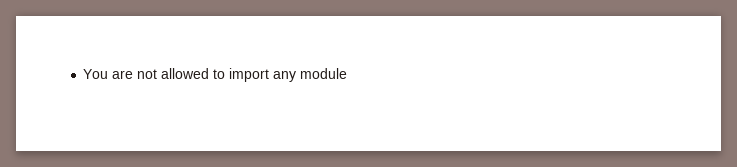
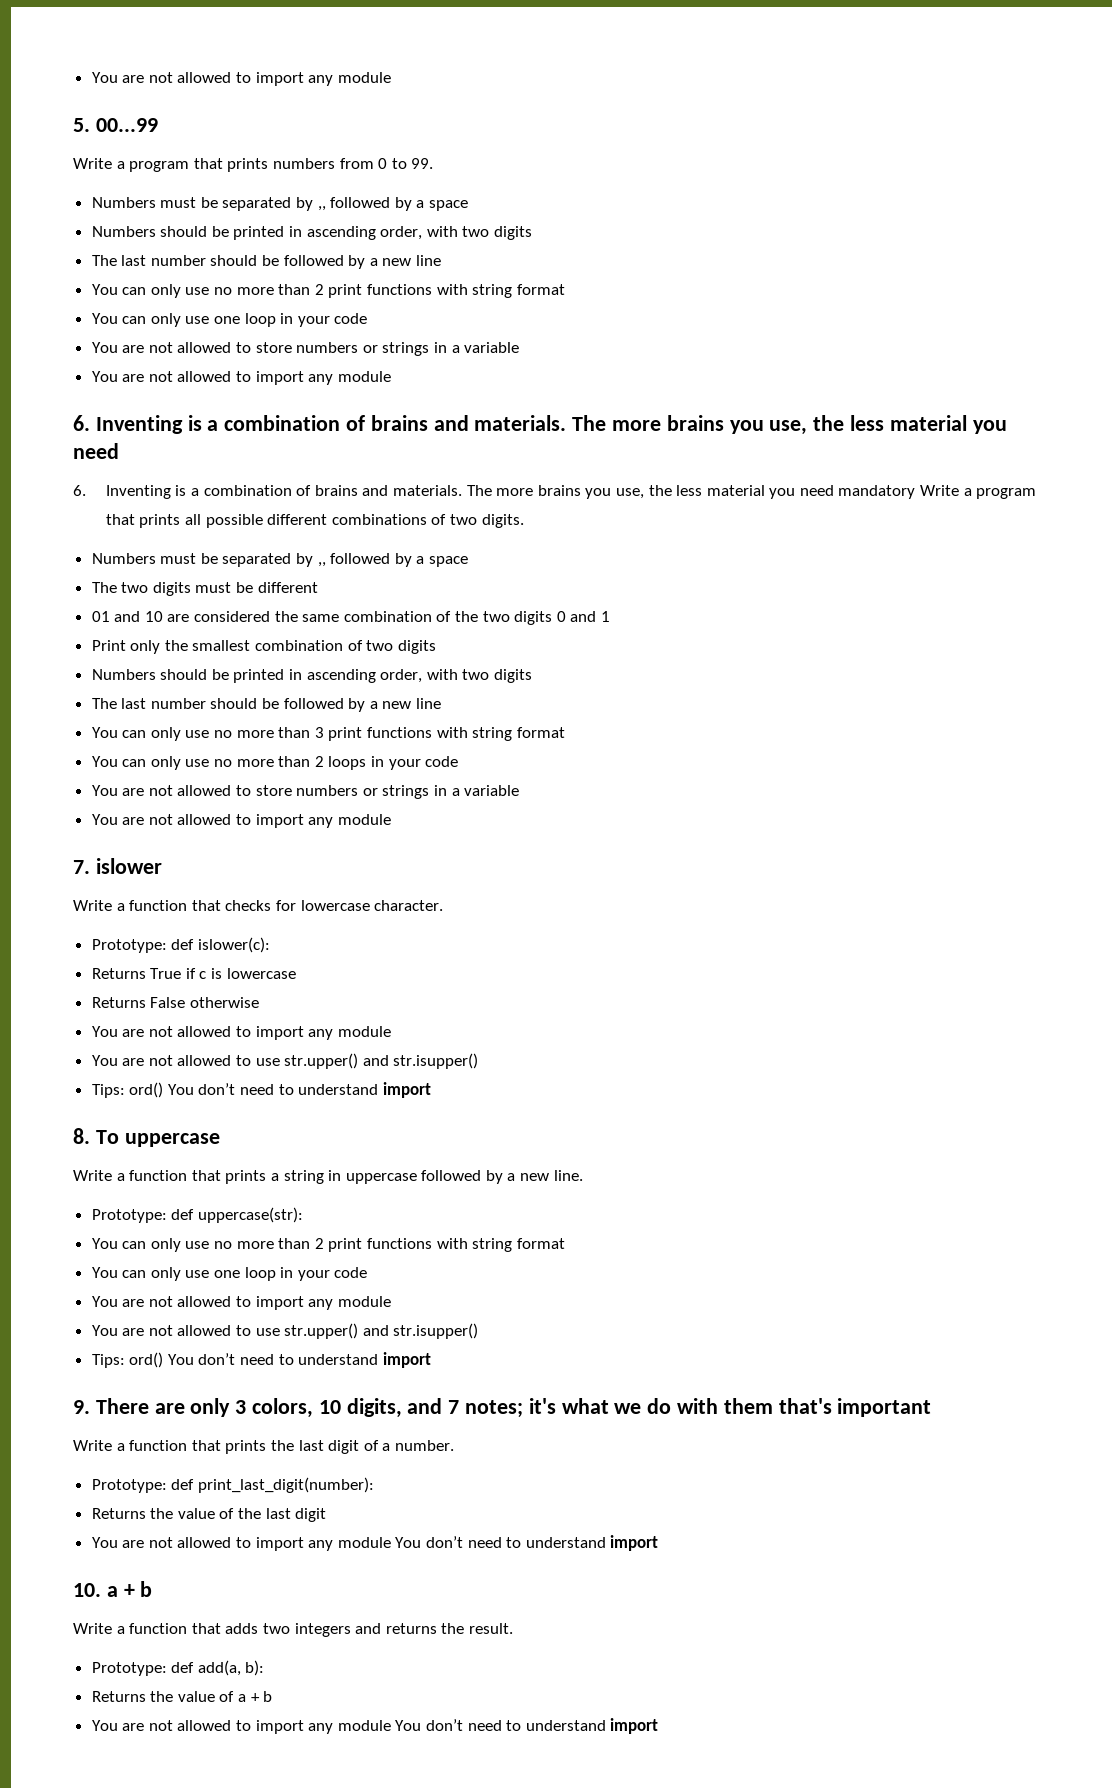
[83,68,348,82] You are not allowed to import any module -> [91,72,391,86] [73,118,158,132] [73,158,434,172] [91,197,469,211] [91,226,533,240] [91,255,442,269] [91,284,565,298] [91,313,368,327] [91,342,520,356] [91,371,391,385] [73,415,1007,435] [73,443,119,459] [73,485,1037,499] [105,514,524,528] [91,553,469,567] [91,582,318,596] [91,611,610,625] [91,640,436,654] [91,669,533,683] [91,698,442,712] [91,727,565,741] [91,756,459,770] [91,785,520,799] [91,814,391,828] [73,858,162,874] [73,900,444,911] [91,937,270,953] [91,968,296,979] [91,997,259,1008] [91,1026,391,1040] [91,1053,479,1069] [91,1082,431,1098] [73,1128,220,1147] [73,1170,583,1184] [91,1207,303,1223] [91,1238,565,1252] [91,1267,368,1281] [91,1296,391,1310] [91,1323,479,1339] [91,1352,431,1368] [73,1398,932,1418] [73,1440,454,1454] [91,1477,374,1493] [91,1508,327,1522] [91,1535,659,1551] [73,1581,153,1597] [73,1623,513,1637] [91,1660,265,1676] [91,1691,273,1702] [91,1718,659,1734] You are not allowed to import any module // 5. 00...99 // Write a program that prints numbers from 0 to 99. // Numbers must be separated by ,, followed by a space // Numbers should be printed in ascending order, with two digits // The last number should be followed by a new line // You can only use no more than 2 print functions with string format // You can only use one loop in your code // You are not allowed to store numbers or strings in a variable // You are not allowed to import any module // 6. Inventing is a combination of brains and materials. The more brains you use, the less material you need // 6. Inventing is a combination of brains and materials. The more brains you use, the less material you need mandatory Write a program that prints all possible different combinations of two digits. // Numbers must be separated by ,, followed by a space // The two digits must be different // 01 and 10 are considered the same combination of the two digits 0 and 1 // Print only the smallest combination of two digits // Numbers should be printed in ascending order, with two digits // The last number should be followed by a new line // You can only use no more than 3 print functions with string format // You can only use no more than 2 loops in your code // You are not allowed to store numbers or strings in a variable // You are not allowed to import any module // 7. islower // Write a function that checks for lowercase character. // Prototype: def islower(c): // Returns True if c is lowercase // Returns False otherwise // You are not allowed to import any module // You are not allowed to use str.upper() and str.isupper() // Tips: ord() You don’t need to understand import // 8. To uppercase // Write a function that prints a string in uppercase followed by a new line. // Prototype: def uppercase(str): // You can only use no more than 2 print functions with string format // You can only use one loop in your code // You are not allowed to import any module // You are not allowed to use str.upper() and str.isupper() // Tips: ord() You don’t need to understand import // 9. There are only 3 colors, 10 digits, and 7 notes; it's what we do with them that's important // Write a function that prints the last digit of a number. // Prototype: def print_last_digit(number): // Returns the value of the last digit // You are not allowed to import any module You don’t need to understand import // 10. a + b // Write a function that adds two integers and returns the result. // Prototype: def add(a, b): // Returns the value of a + b // You are not allowed to import any module You don’t need to understand import

